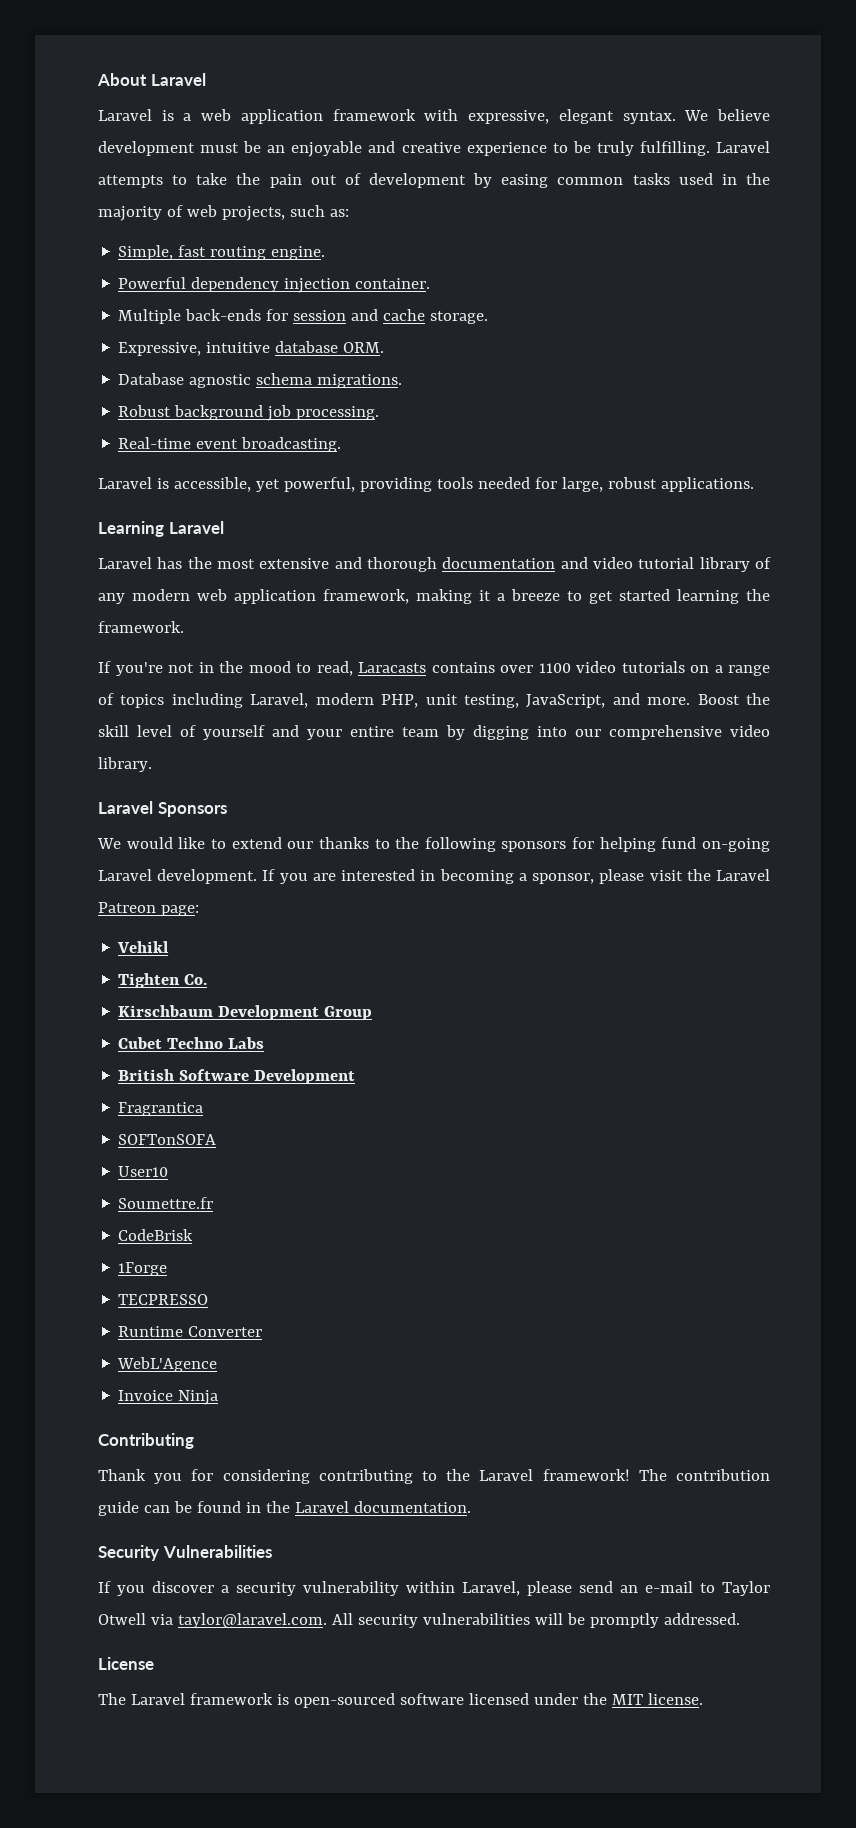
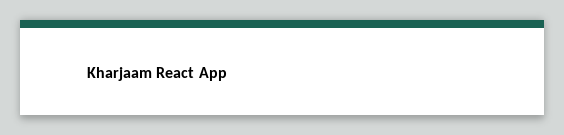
[97,73,206,86] [98,109,771,124] [98,141,770,157] [98,173,770,188] [98,205,349,221] [118,245,326,260] [118,277,431,293] [118,309,489,324] [118,341,385,356] [118,373,403,388] [118,405,380,421] [118,437,342,452] [98,477,754,492] [98,521,224,537] [98,557,771,572] [98,589,770,604] [98,621,184,633] [98,661,770,676] [98,693,770,708] [98,725,770,740] [98,757,152,772] [98,801,227,817] [97,837,770,852] [98,869,770,884] [98,902,199,916] [117,941,170,953] [118,973,208,988] [118,1005,373,1020] [118,1037,265,1049] [118,1069,356,1084] [118,1102,204,1116] [118,1134,217,1145] [118,1166,169,1177] [118,1197,214,1209] [118,1229,194,1241] [118,1262,168,1276] [118,1294,209,1305] [118,1326,263,1337] [117,1357,218,1372] [118,1390,219,1405] [98,1433,194,1449] [98,1469,770,1484] [98,1501,471,1516] [98,1545,272,1561] [98,1581,770,1596] [98,1613,740,1628] [98,1657,154,1670] [98,1693,703,1708] About Laravel // Laravel is a web application framework with expressive, elegant syntax. We believe development must be an enjoyable and creative experience to be truly fulfilling. Laravel attempts to take the pain out of development by easing common tasks used in the majority of web projects, such as: // Simple, fast routing engine. // Powerful dependency injection container. // Multiple back-ends for session and cache storage. // Expressive, intuitive database ORM. // Database agnostic schema migrations. // Robust background job processing. // Real-time event broadcasting. // Laravel is accessible, yet powerful, providing tools needed for large, robust applications. // Learning Laravel // Laravel has the most extensive and thorough documentation and video tutorial library of any modern web application framework, making it a breeze to get started learning the framework. // If you're not in the mood to read, Laracasts contains over 1100 video tutorials on a range of topics including Laravel, modern PHP, unit testing, JavaScript, and more. Boost the skill level of yourself and your entire team by digging into our comprehensive video library. // Laravel Sponsors // We would like to extend our thanks to the following sponsors for helping fund on-going Laravel development. If you are interested in becoming a sponsor, please visit the Laravel Patreon page: // Vehikl // Tighten Co. // Kirschbaum Development Group // Cubet Techno Labs // British Software Development // Fragrantica // SOFTonSOFA // User10 // Soumettre.fr // CodeBrisk // 1Forge // TECPRESSO // Runtime Converter // WebL'Agence // Invoice Ninja // Contributing // Thank you for considering contributing to the Laravel framework! The contribution guide can be found in the Laravel documentation. // Security Vulnerabilities // If you discover a security vulnerability within Laravel, please send an e-mail to Taylor Otwell via taylor@laravel.com. All security vulnerabilities will be promptly addressed. // License // The Laravel framework is open-sourced software licensed under the MIT license. -> [87,67,227,81] Kharjaam React App

